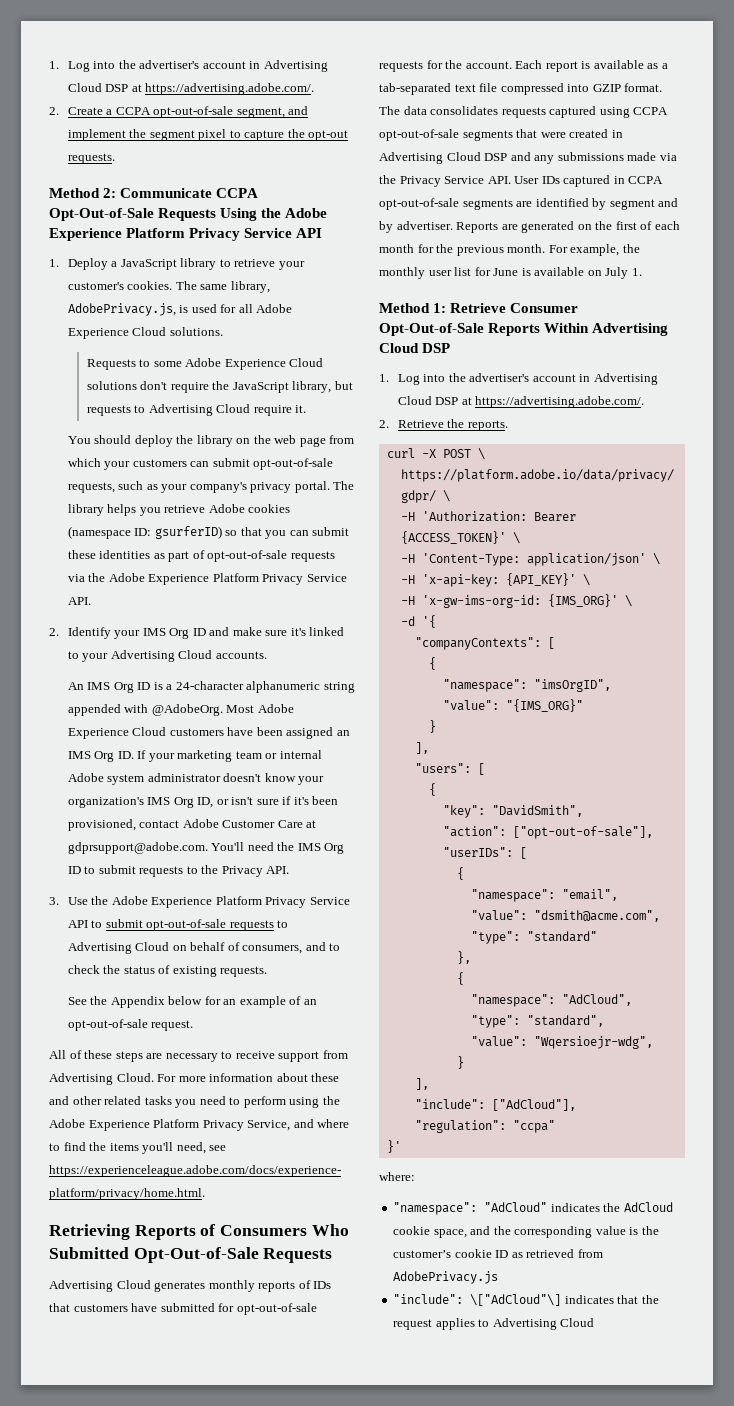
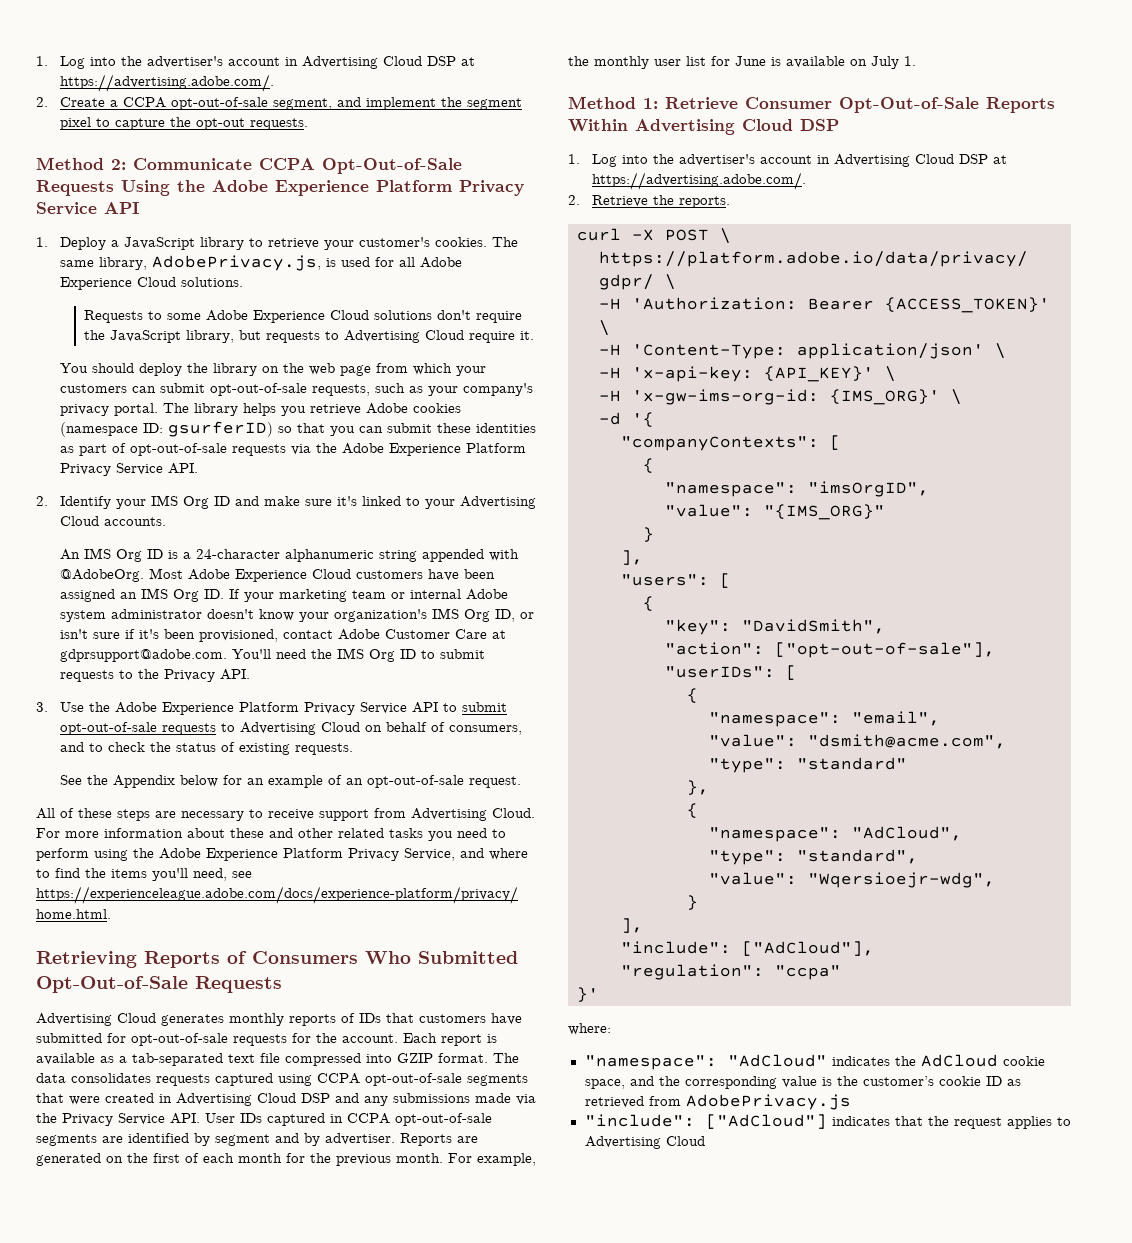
[470,1294,562,1306] \["AdCloud"\] -> [705,1114,827,1129] ["AdCloud"]

